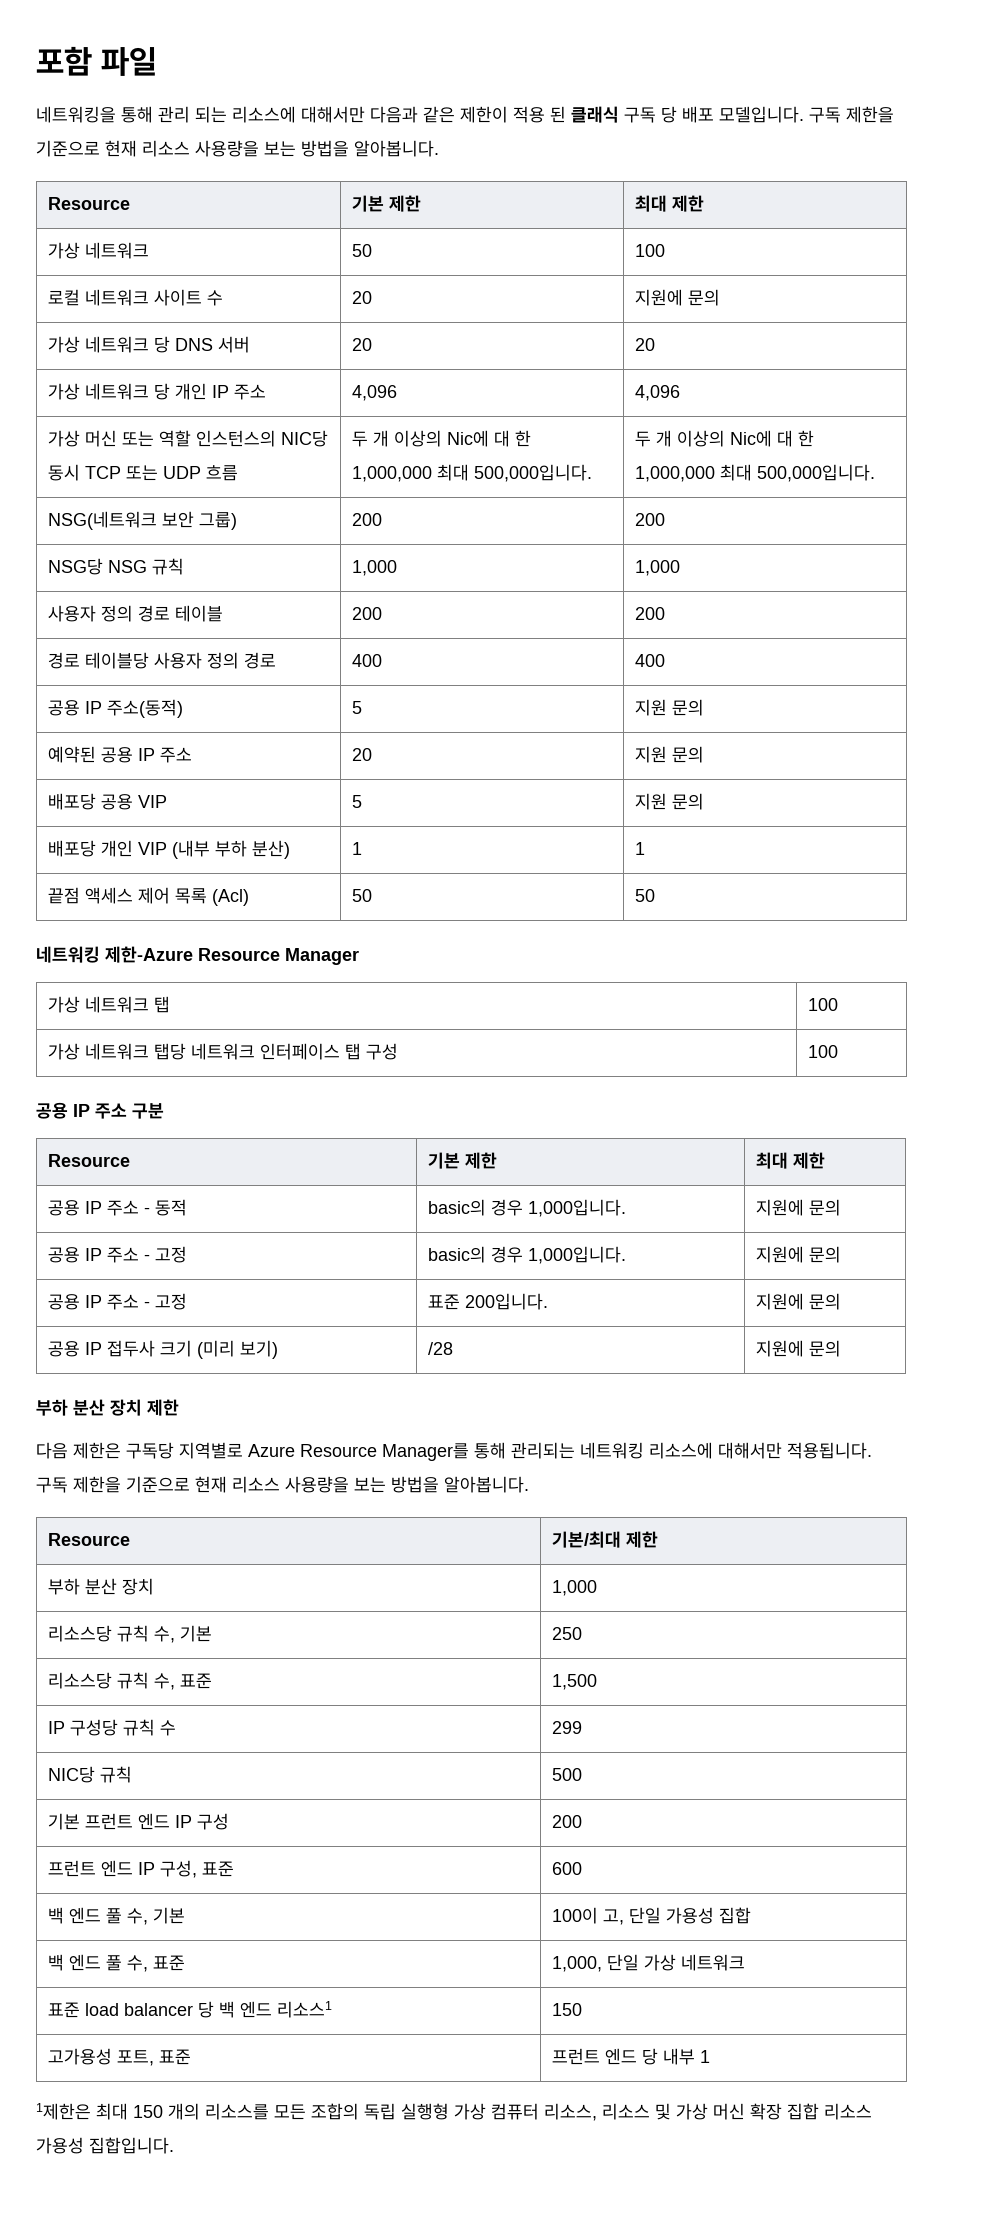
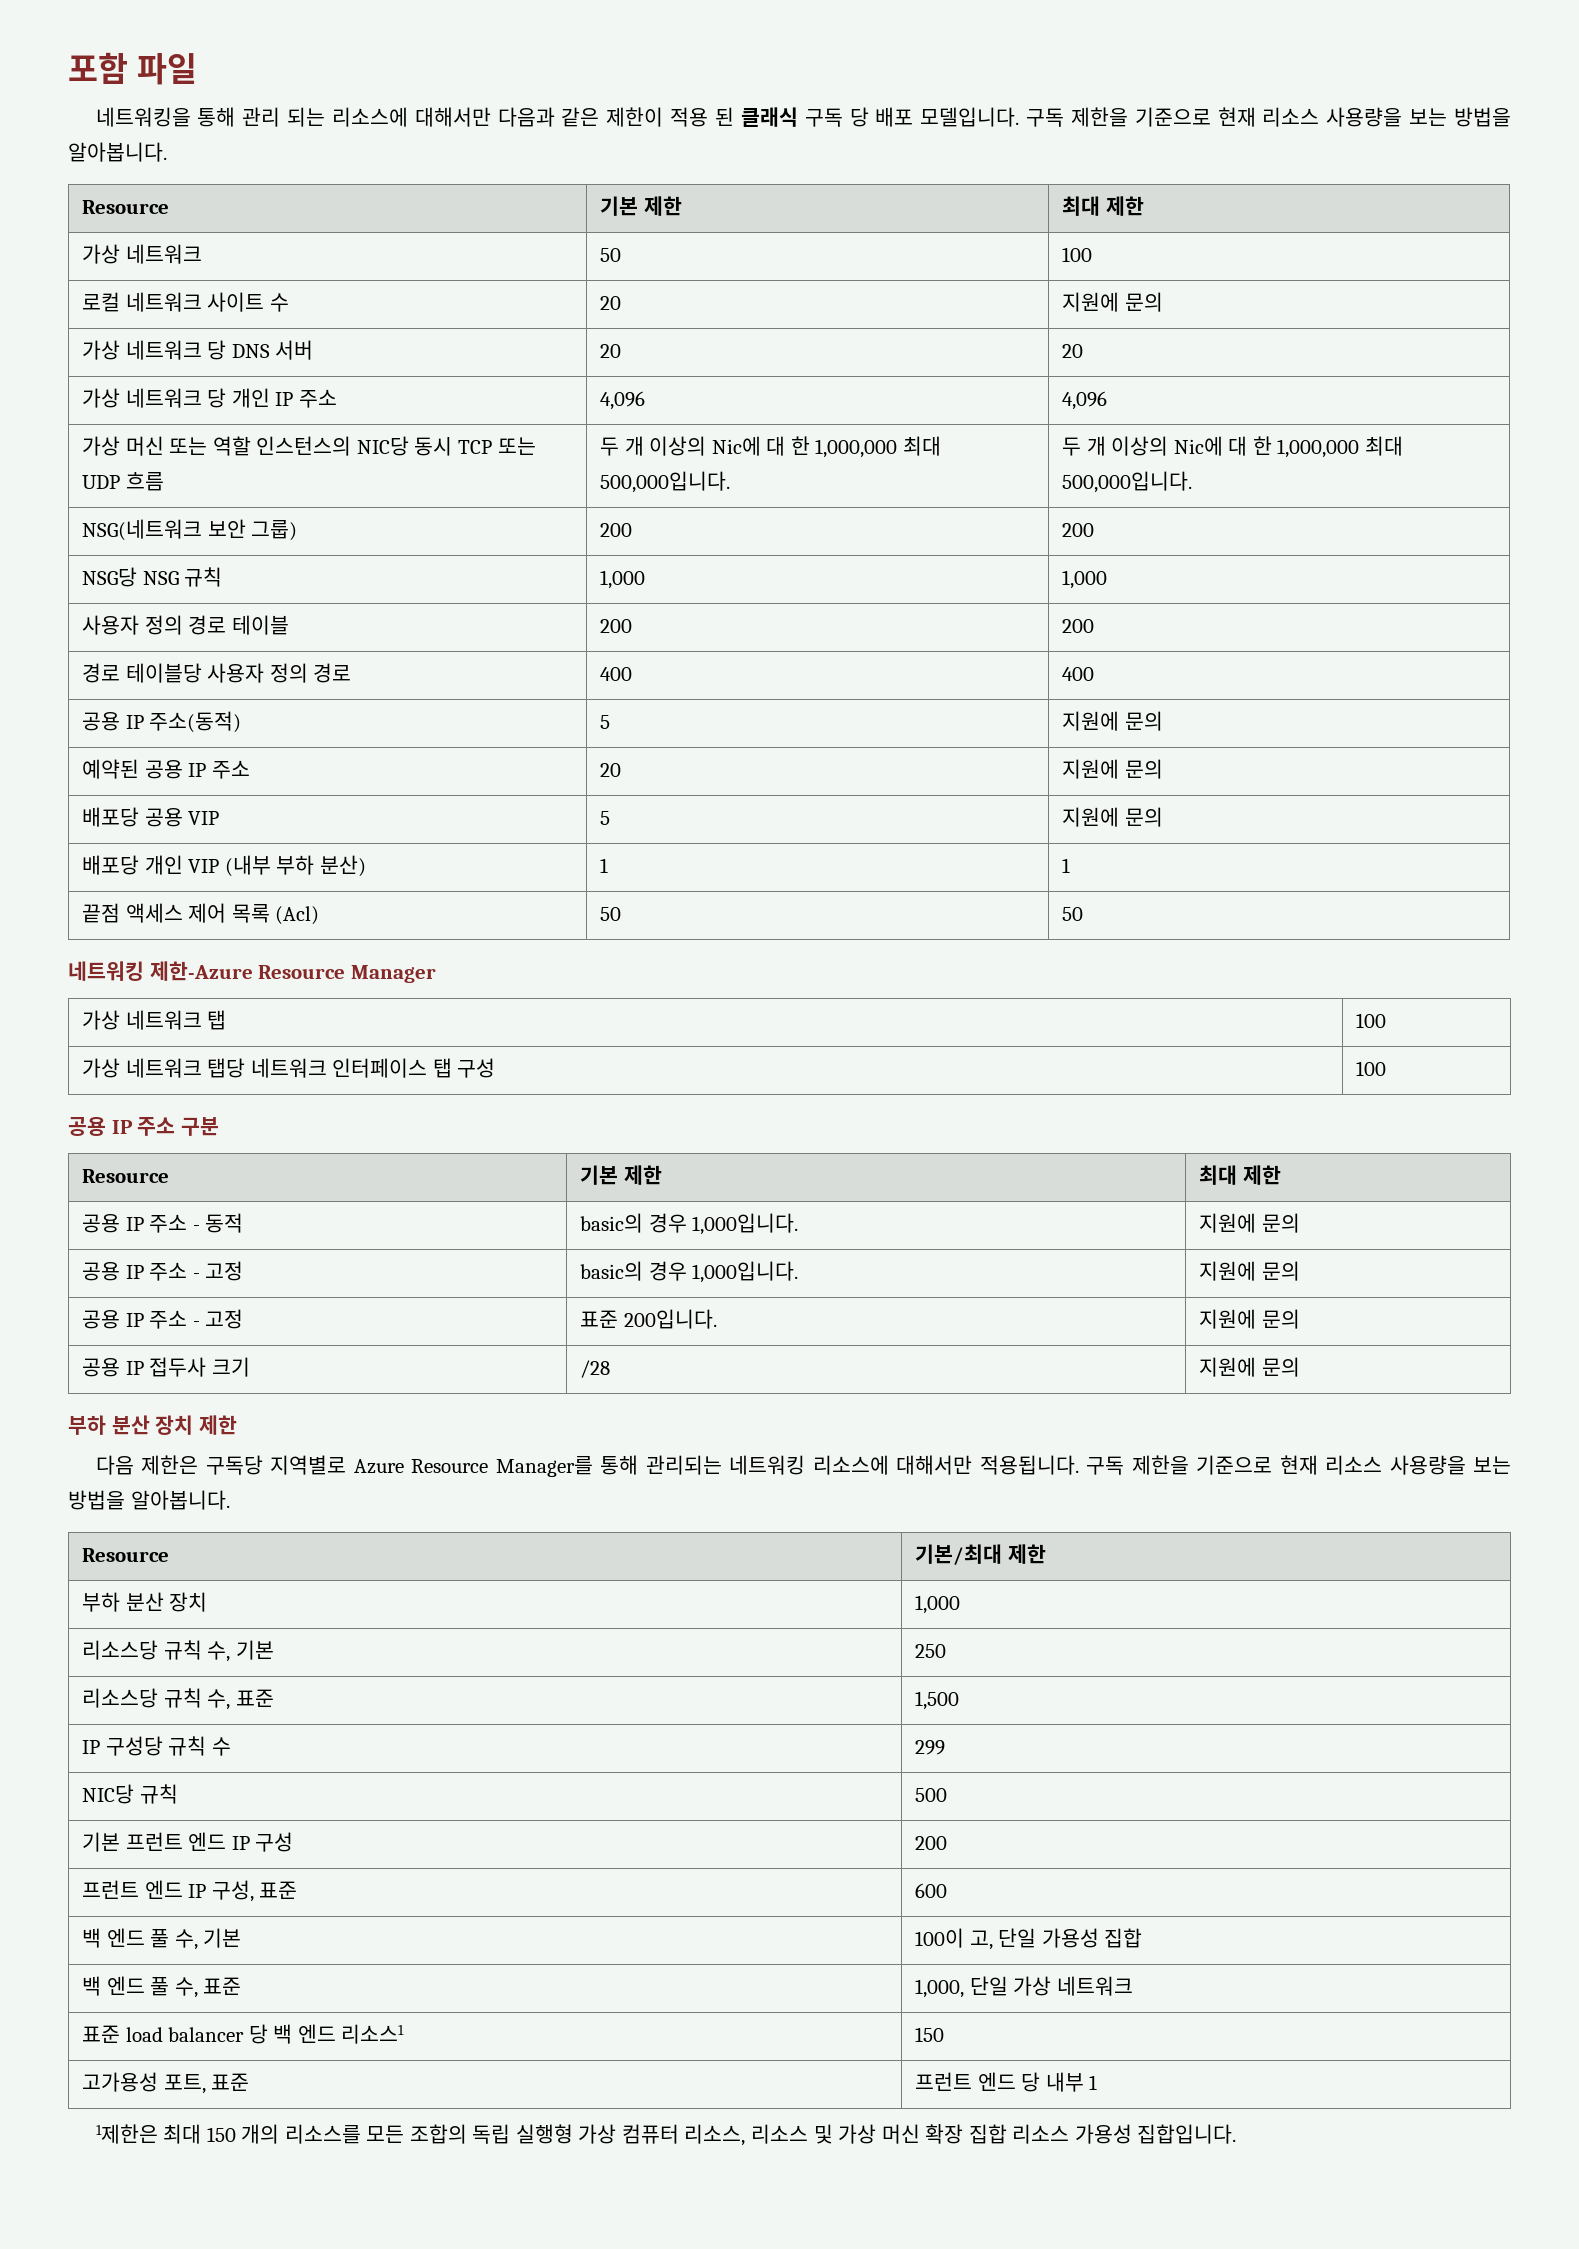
[635,699,668,716] 지원 -> [1062,711,1120,731] 지원에
[635,746,668,763] 지원 -> [1062,759,1120,779] 지원에
[635,793,668,810] 지원 -> [1062,807,1120,827] 지원에
[197,1340,279,1359] (미리 보기) -> (250, 1367) none

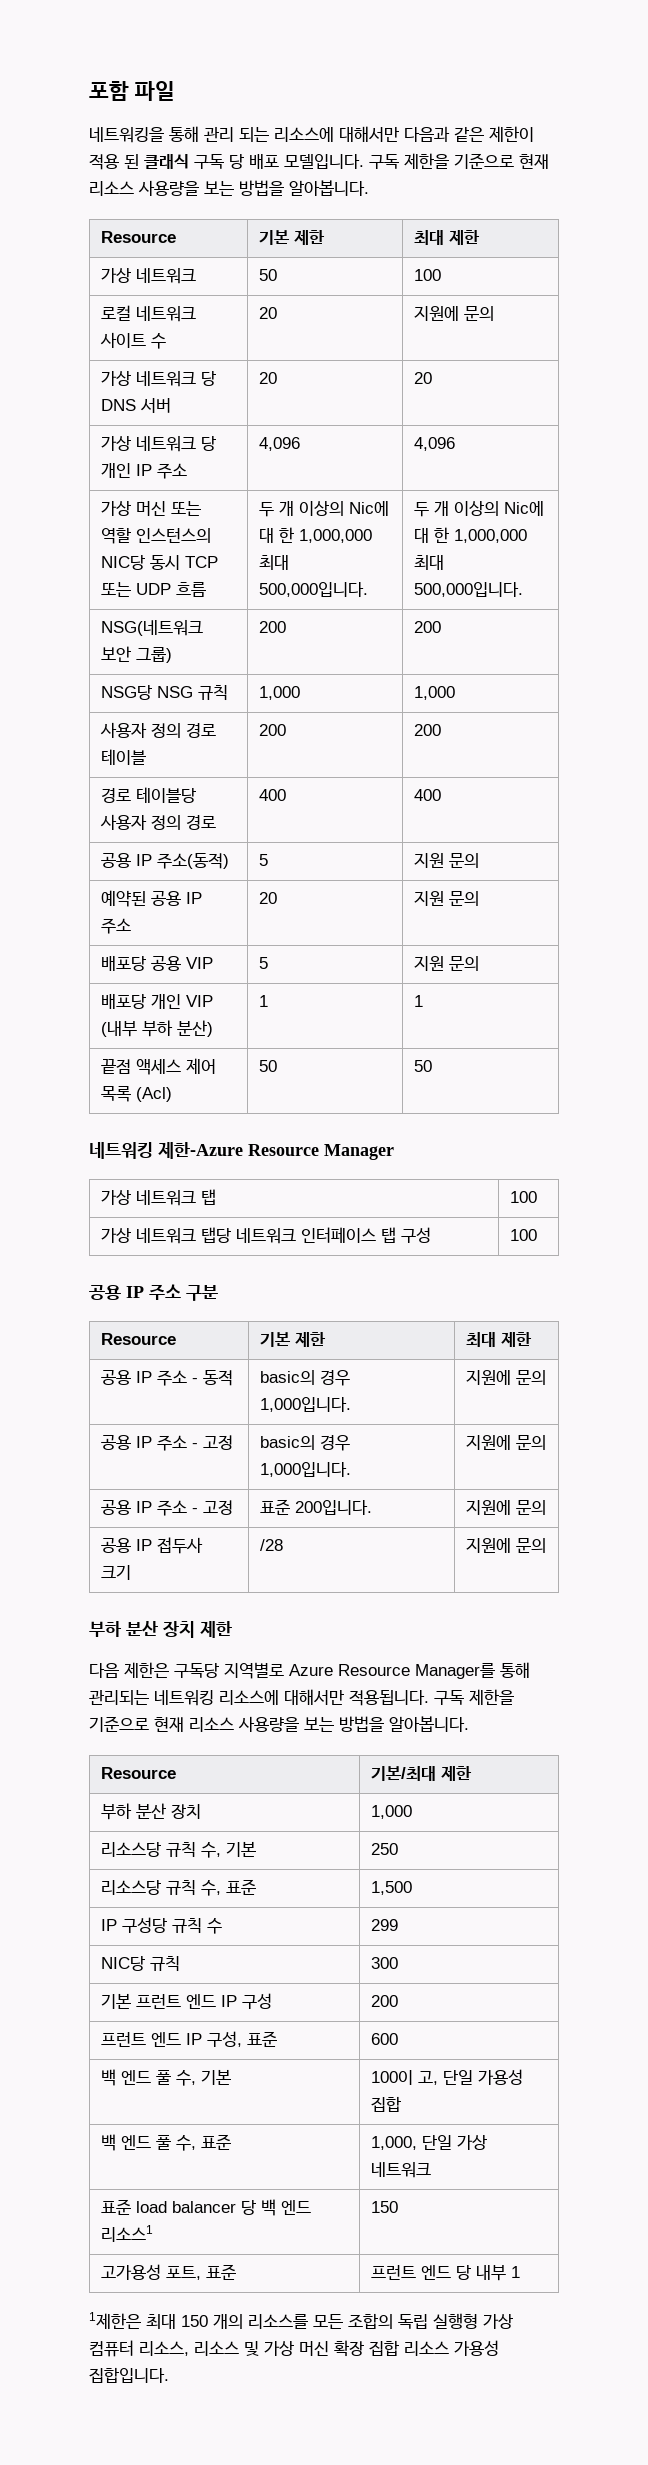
[1062,711,1120,731] 지원에 -> [414,853,445,868] 지원
[1062,759,1120,779] 지원에 -> [414,891,445,906] 지원
[1062,807,1120,827] 지원에 -> [414,956,445,971] 지원
[915,1788,948,1802] 500 -> [371,1957,399,1969] 300

